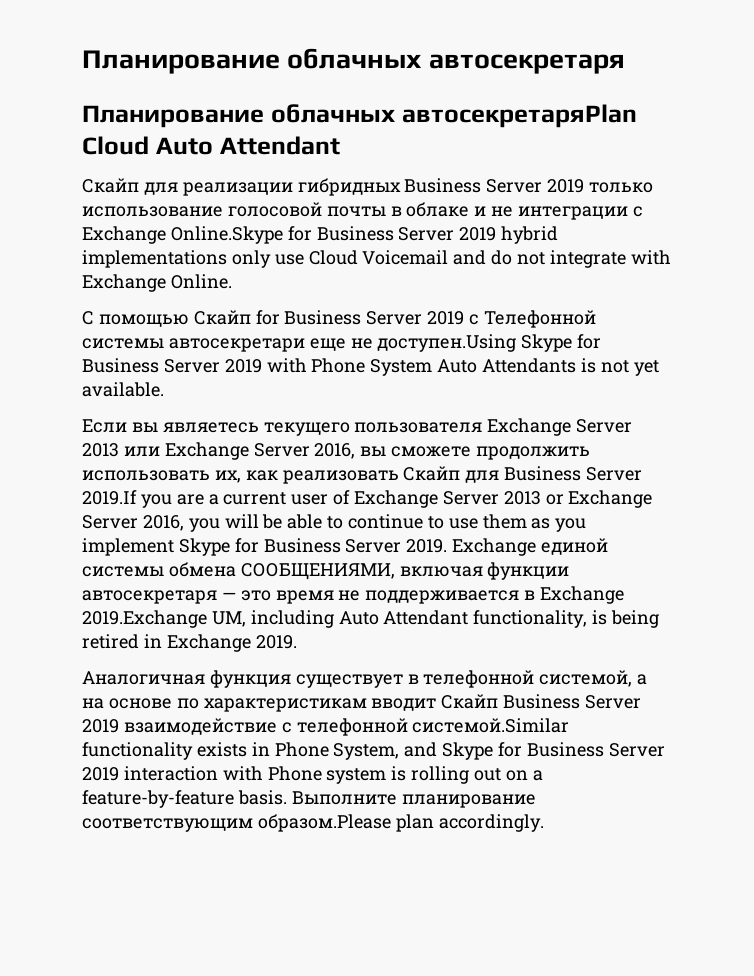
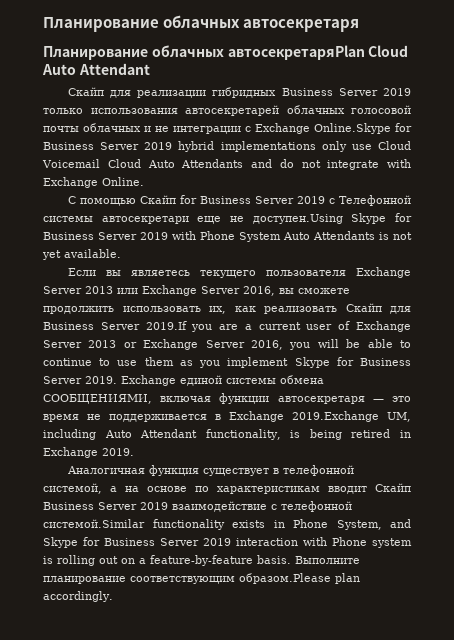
[82,202,470,217] использование голосовой почты в облаке -> [90,105,411,116] [43,123,141,132] использования автосекретарей облачных голосовой почты облачных
(449, 257) none -> [107,159,244,168] Cloud Auto Attendants

